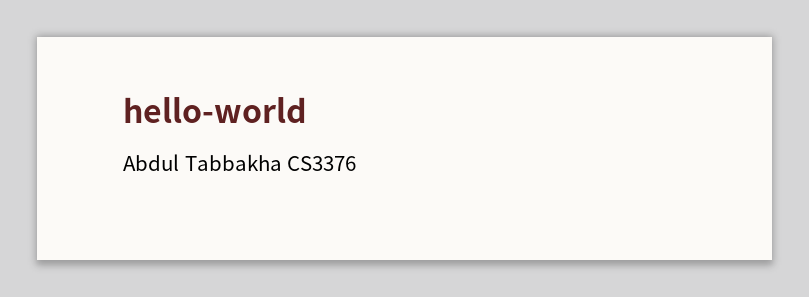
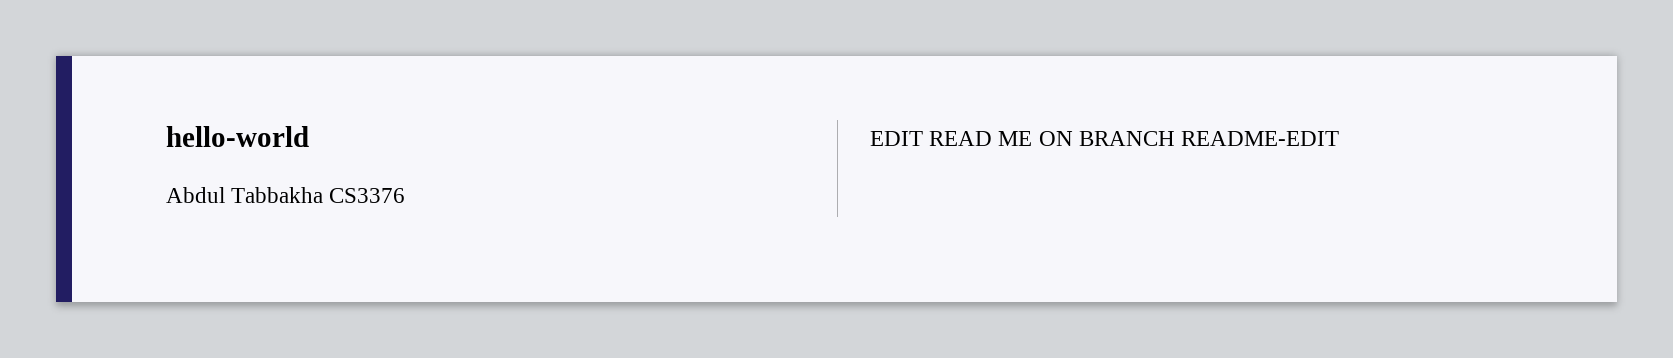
(357, 163) none -> [870,131,1340,146] // EDIT READ ME ON BRANCH README-EDIT

